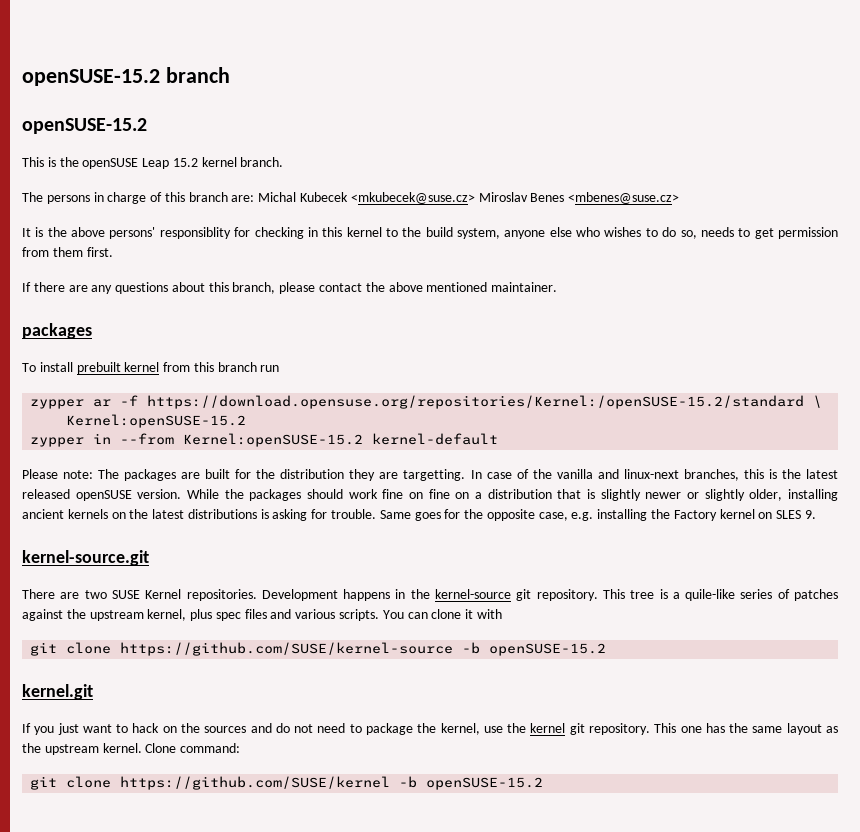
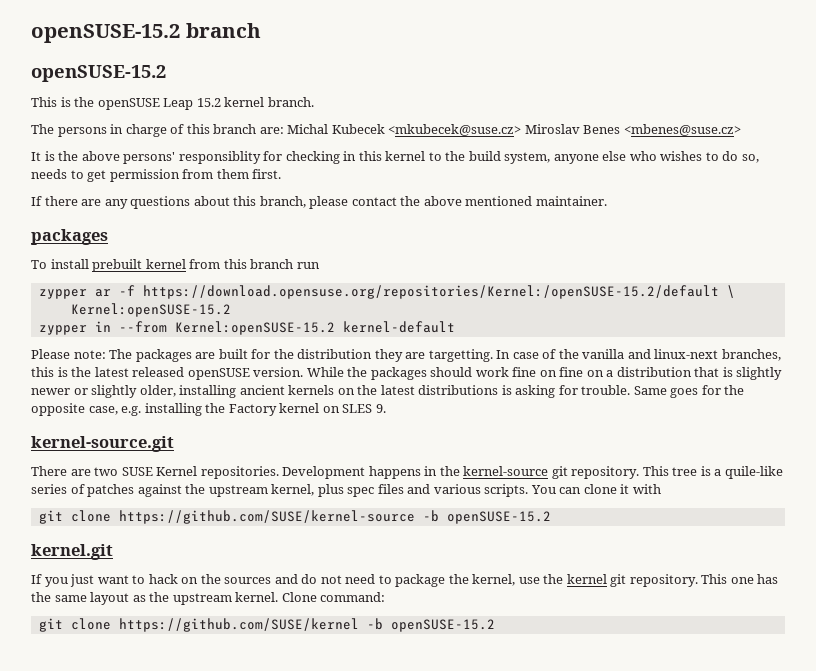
[147,395,805,409] https://download.opensuse.org/repositories/Kernel:/openSUSE-15.2/standard -> [142,285,719,299] https://download.opensuse.org/repositories/Kernel:/openSUSE-15.2/default

